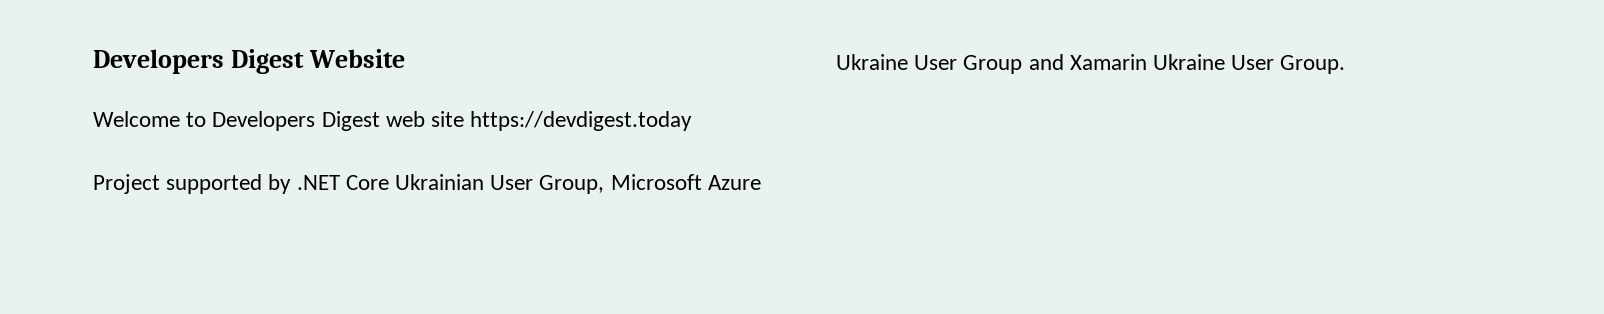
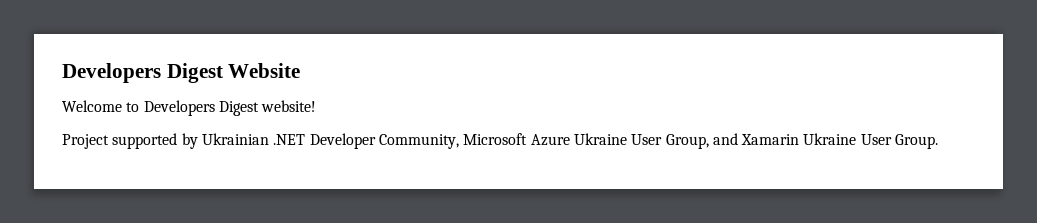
[385,111,693,131] web site https://devdigest.today -> [261,100,317,112] website!
[296,174,605,194] .NET Core Ukrainian User Group, -> [201,133,459,149] Ukrainian .NET Developer Community,
[963,55,1023,74] Group -> [665,134,709,149] Group,

